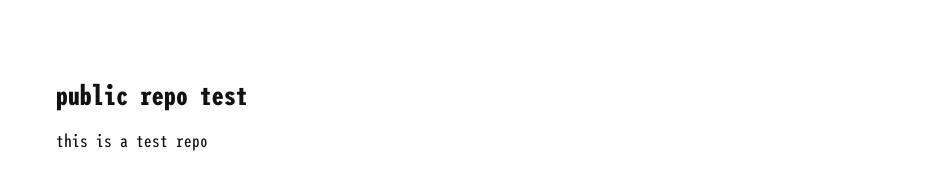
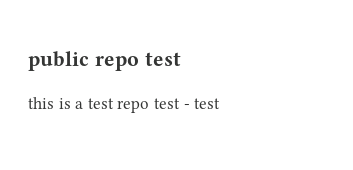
(208, 144) none -> [153,98,221,109] test - test

